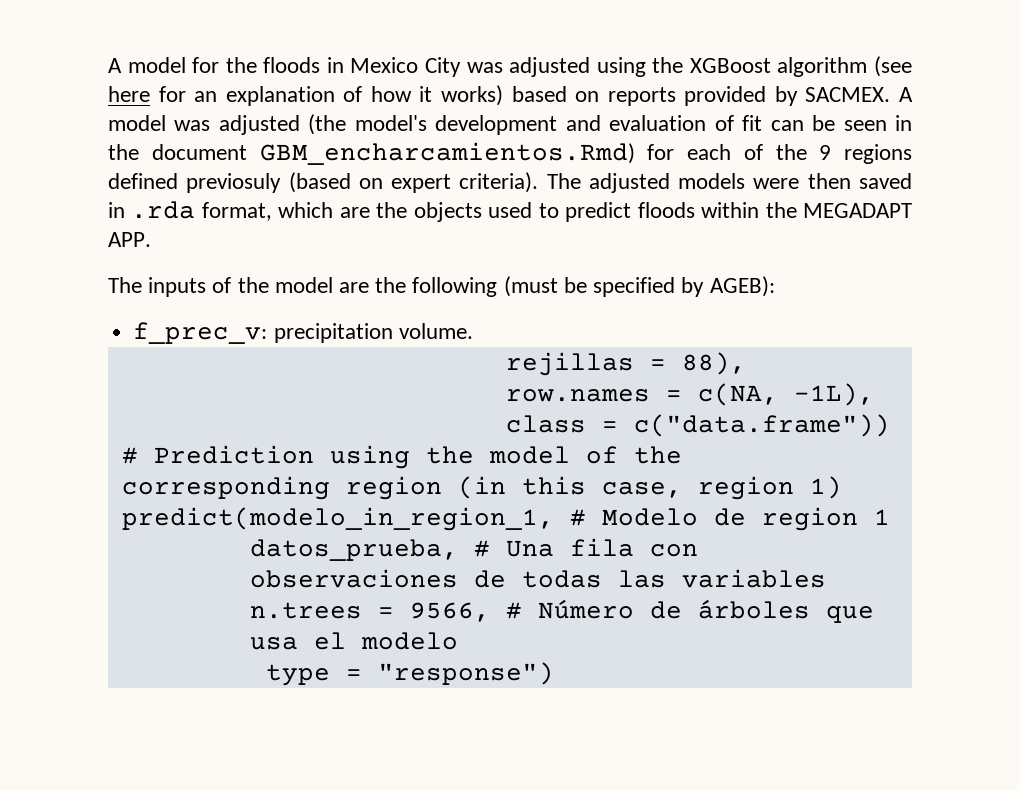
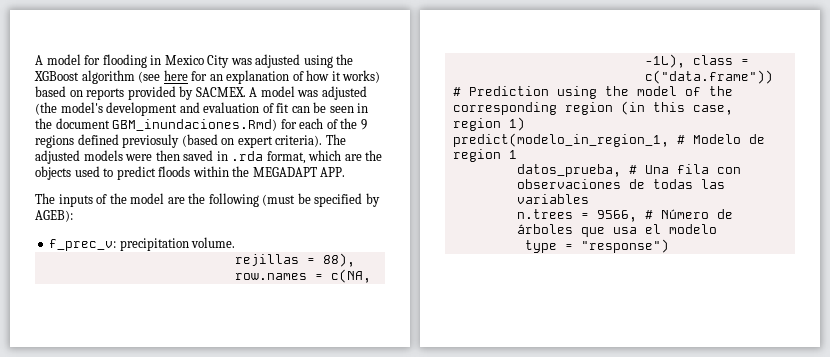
[225,57,321,73] the floods -> [102,54,147,68] flooding
[259,142,635,165] GBM_encharcamientos.Rmd) -> [112,119,278,131] GBM_inundaciones.Rmd)

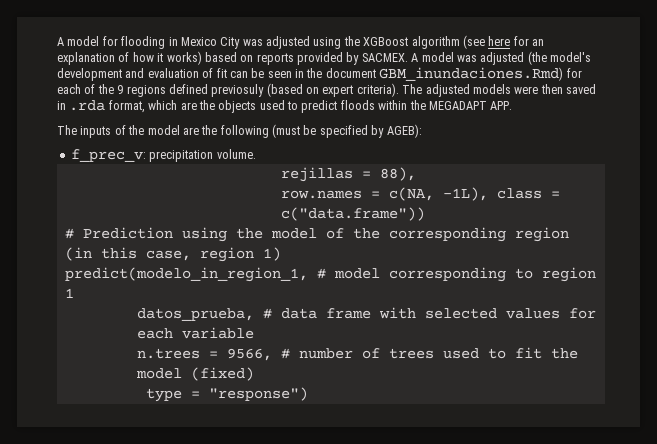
[692,134,765,144] Modelo de -> [333,267,533,282] model corresponding to
[644,164,741,174] [516,179,725,189] [516,194,589,204] [516,209,733,222] [516,224,717,237] Una fila con observaciones de todas las variables // n.trees = 9566, # Número de árboles que usa el modelo -> [280,307,596,319] [136,327,254,339] [136,347,578,361] [135,367,254,381] data frame with selected values for each variable // n.trees = 9566, # number of trees used to fit the model (fixed)

